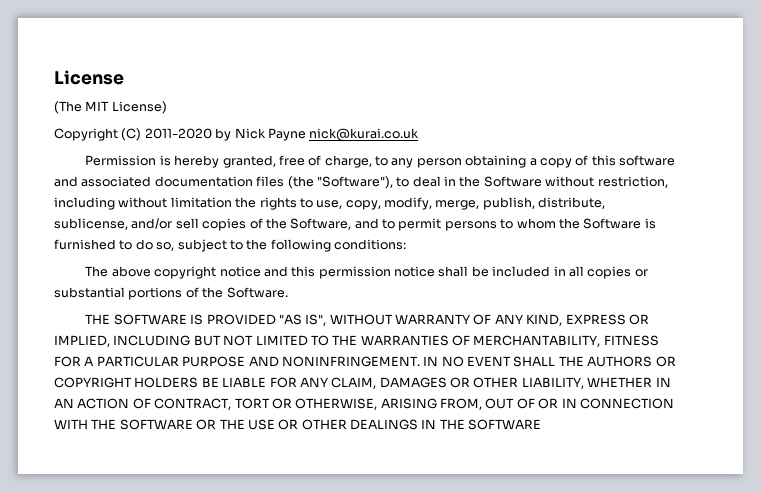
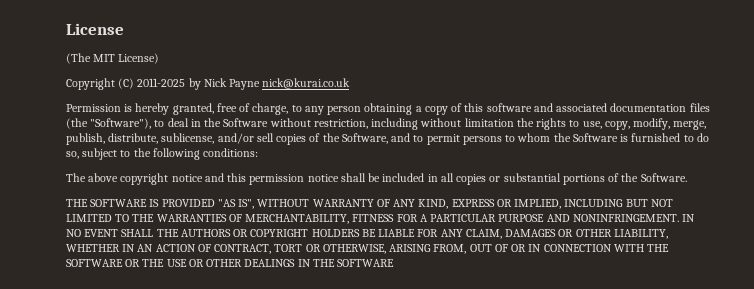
[144,128,212,139] 2011-2020 -> [137,78,186,87] 2011-2025

